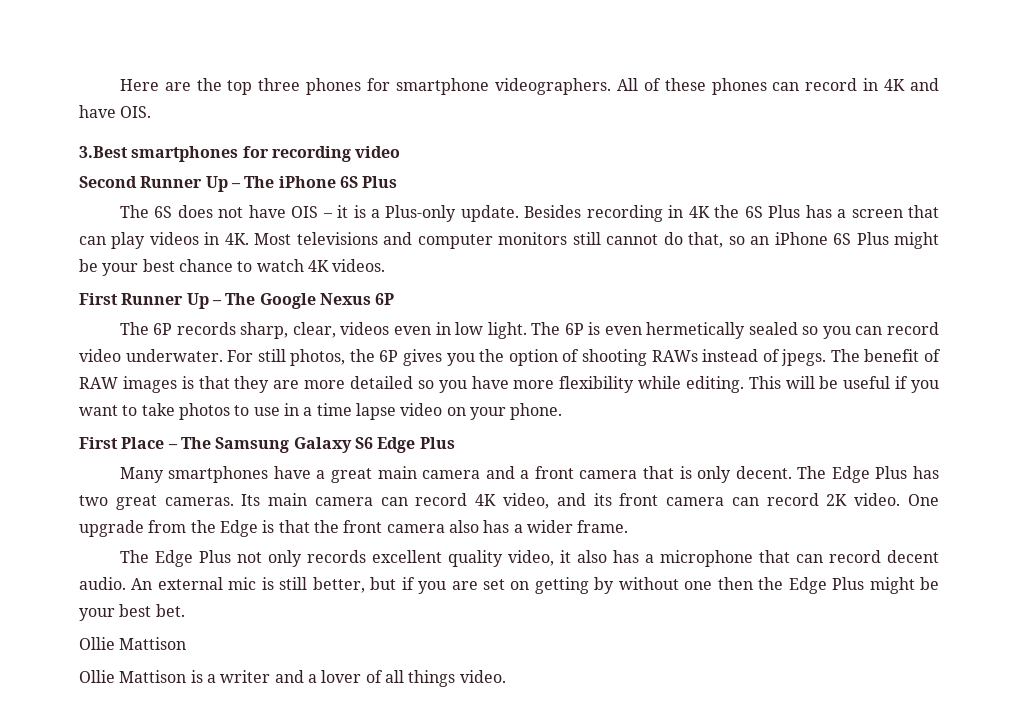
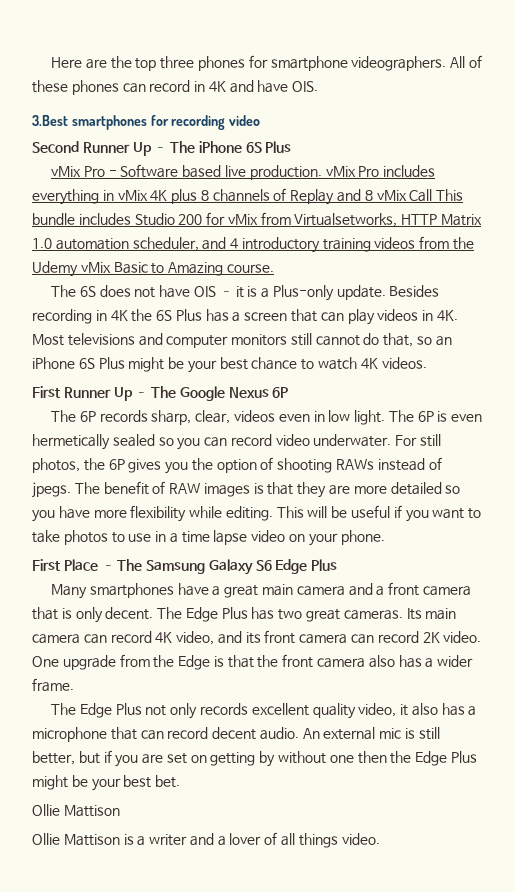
(398, 182) none -> [51,164,436,180] [32,188,464,205] [32,212,483,227] [32,236,475,253] [32,261,274,277] // vMix Pro - Software based live production. vMix Pro includes everything in vMix 4K plus 8 channels of Replay and 8 vMix Call This bundle includes Studio 200 for vMix from Virtualsetworks, HTTP Matrix 1.0 automation scheduler, and 4 introductory training videos from the Udemy vMix Basic to Amazing course.

